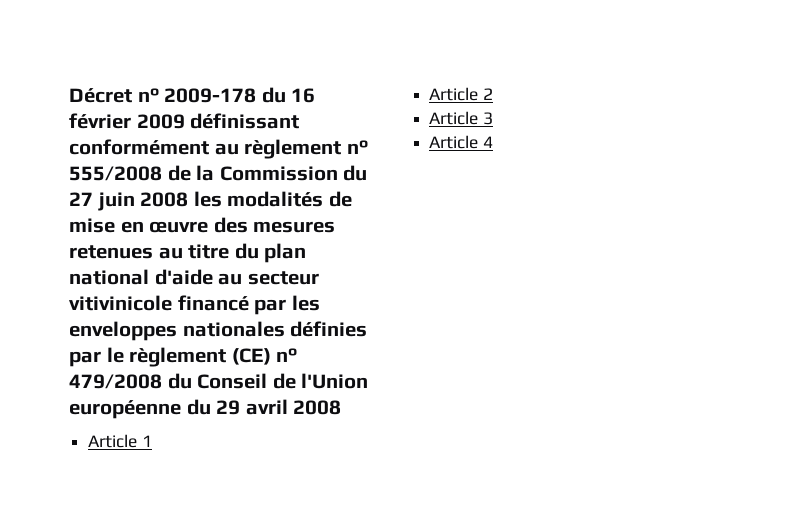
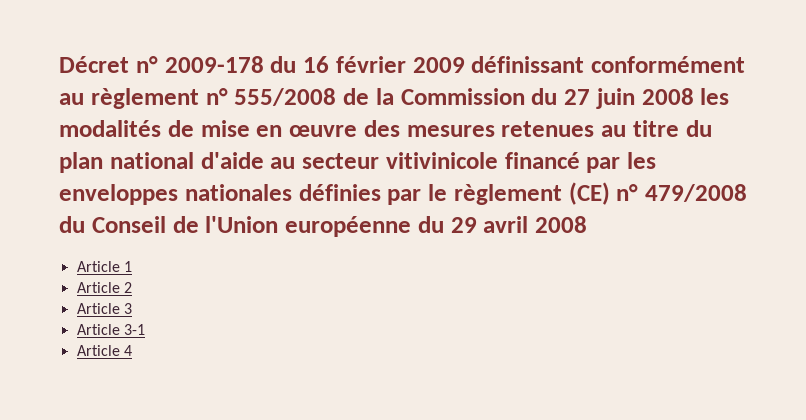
(493, 118) none -> [76,324,145,335] // Article 3-1

